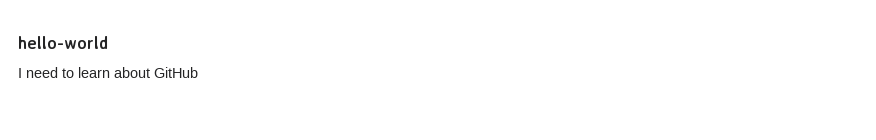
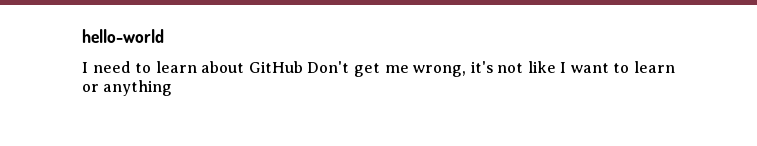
(198, 72) none -> [307,61,675,77] [82,80,173,96] Don't get me wrong, it's not like I want to learn or anything

